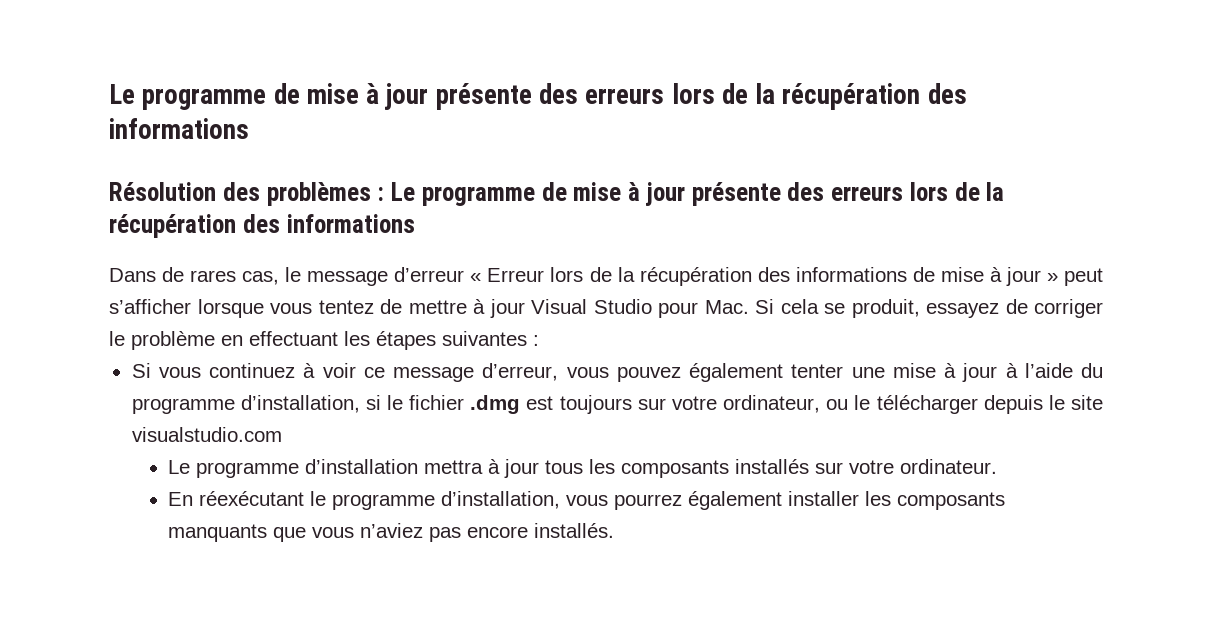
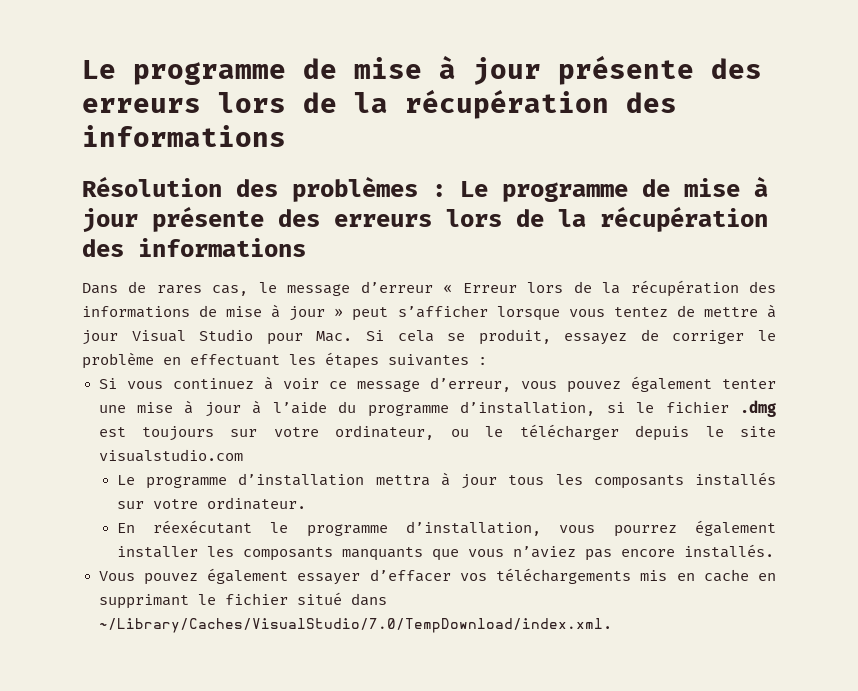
(615, 530) none -> [98,568,776,585] [98,592,387,609] [98,618,612,633] // Vous pouvez également essayer d’effacer vos téléchargements mis en cache en supprimant le fichier situé dans ~/Library/Caches/VisualStudio/7.0/TempDownload/index.xml.

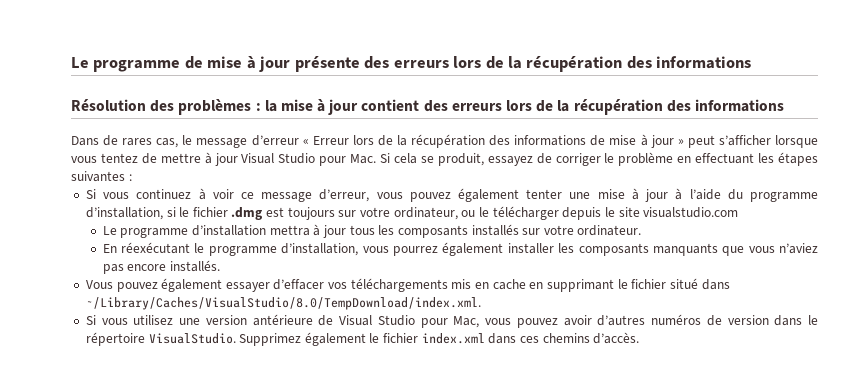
[460,176,768,202] [82,206,264,233] Le programme de mise à jour présente -> [264,99,420,115] la mise à jour contient
[98,618,612,633] ~/Library/Caches/VisualStudio/7.0/TempDownload/index.xml. -> [85,297,481,310] [85,314,818,328] [85,332,640,346] ~/Library/Caches/VisualStudio/8.0/TempDownload/index.xml. // Si vous utilisez une version antérieure de Visual Studio pour Mac, vous pouvez avoir d’autres numéros de version dans le répertoire VisualStudio. Supprimez également le fichier index.xml dans ces chemins d’accès.

